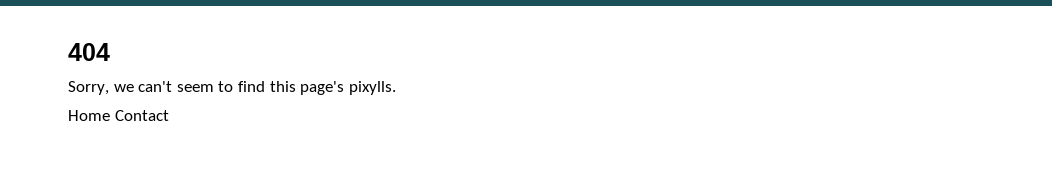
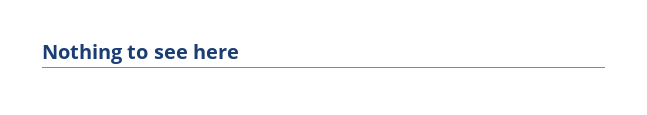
[68,43,110,61] [68,81,396,95] [68,110,169,121] 404 // Sorry, we can't seem to find this page's pixylls. // Home Contact -> [42,44,239,64] Nothing to see here

